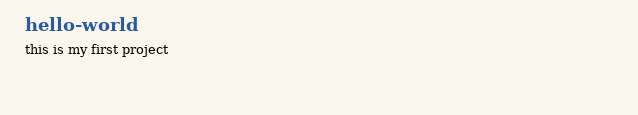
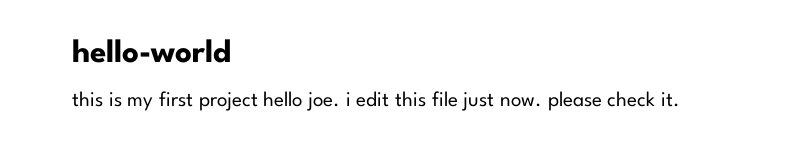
(169, 51) none -> [263,91,681,111] hello joe. i edit this file just now. please check it.

